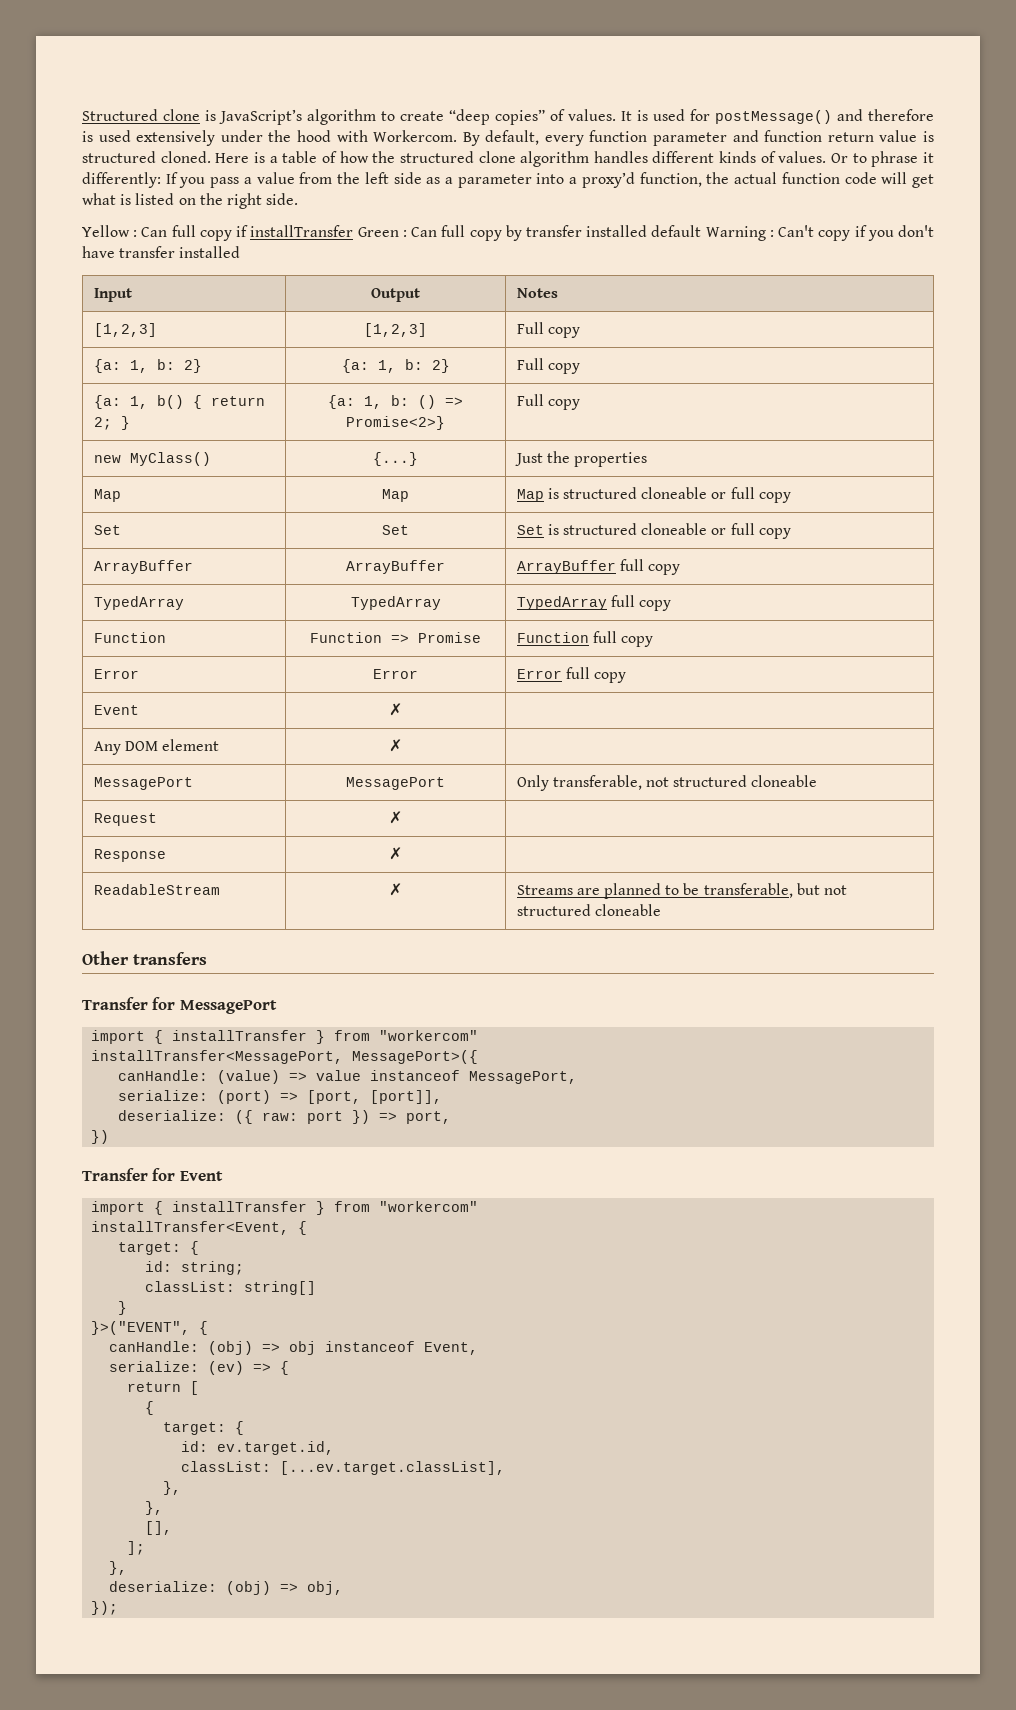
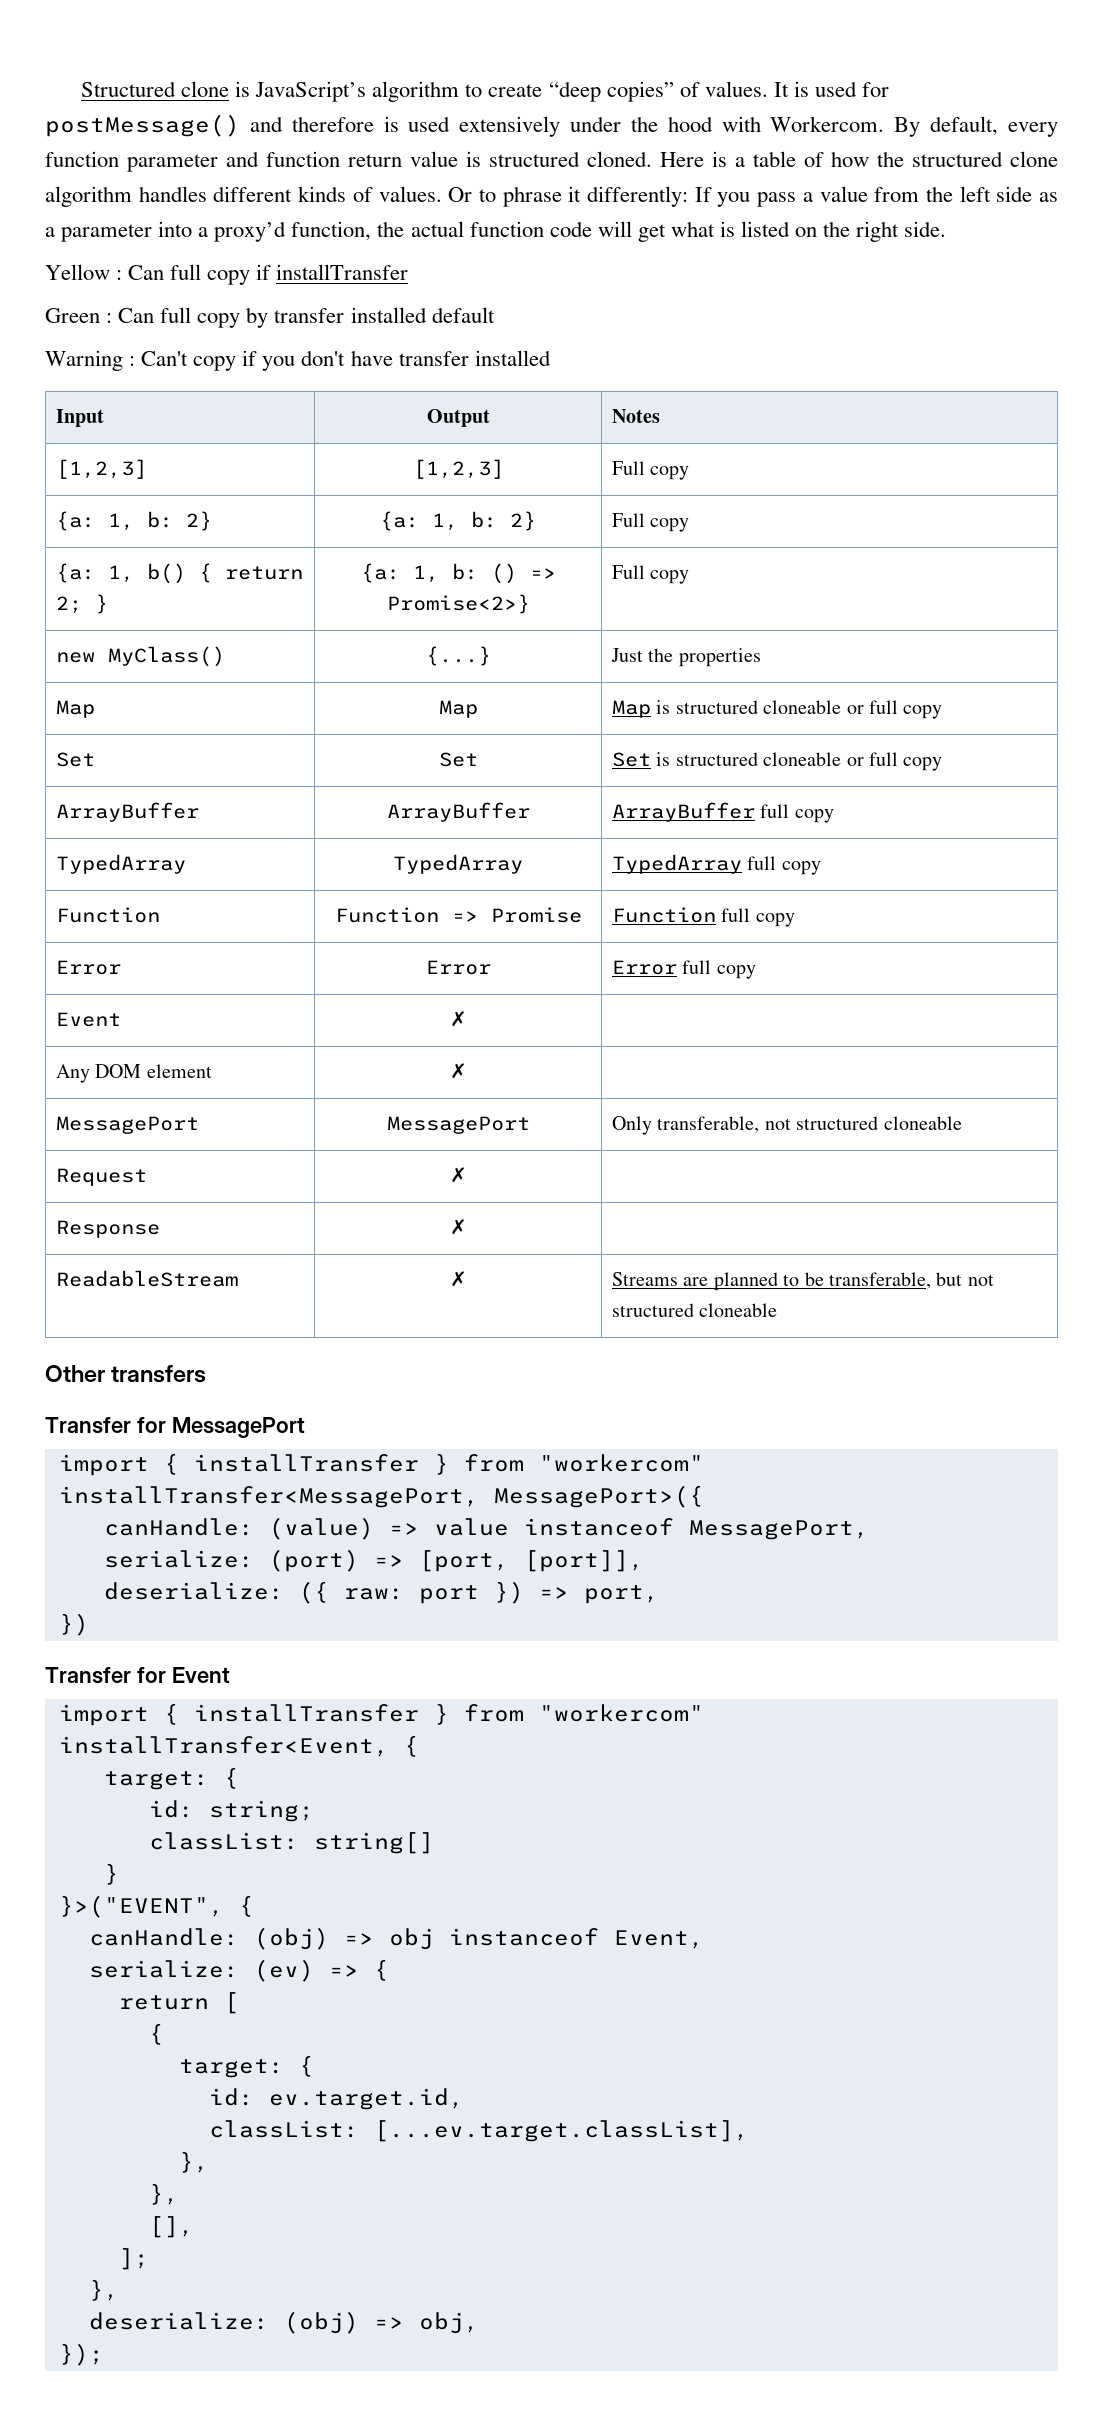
(354, 231) none -> (409, 272) //
(702, 231) none -> (495, 315) //

